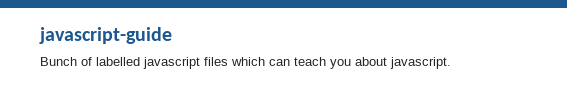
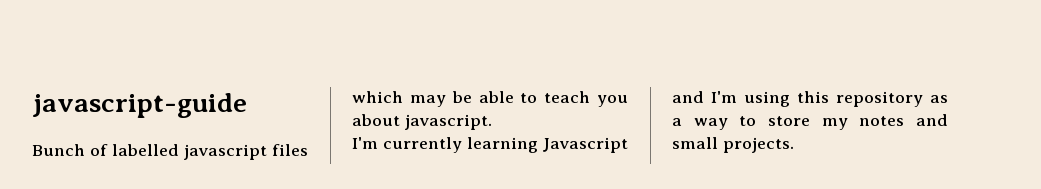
[269,59,290,66] can -> [409,91,538,107] may be able to
(451, 63) none -> [352,137,628,153] [672,91,948,107] [672,114,948,130] [672,137,794,153] // I'm currently learning Javascript and I'm using this repository as a way to store my notes and small projects.

